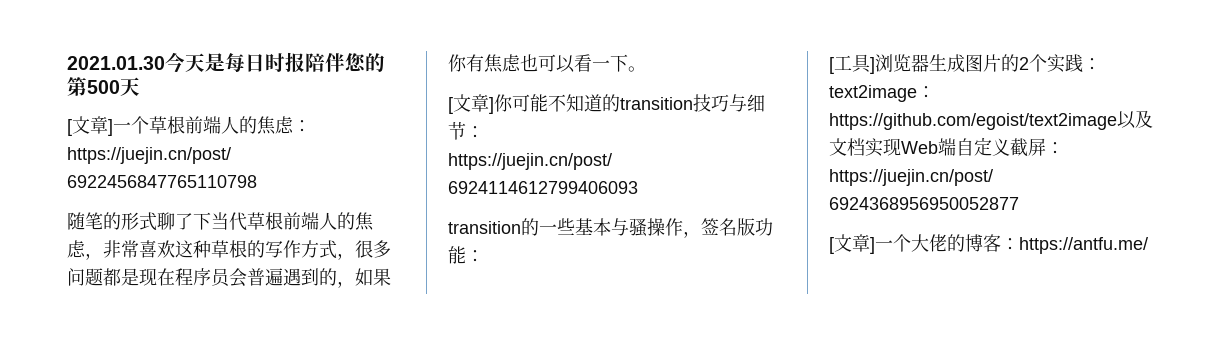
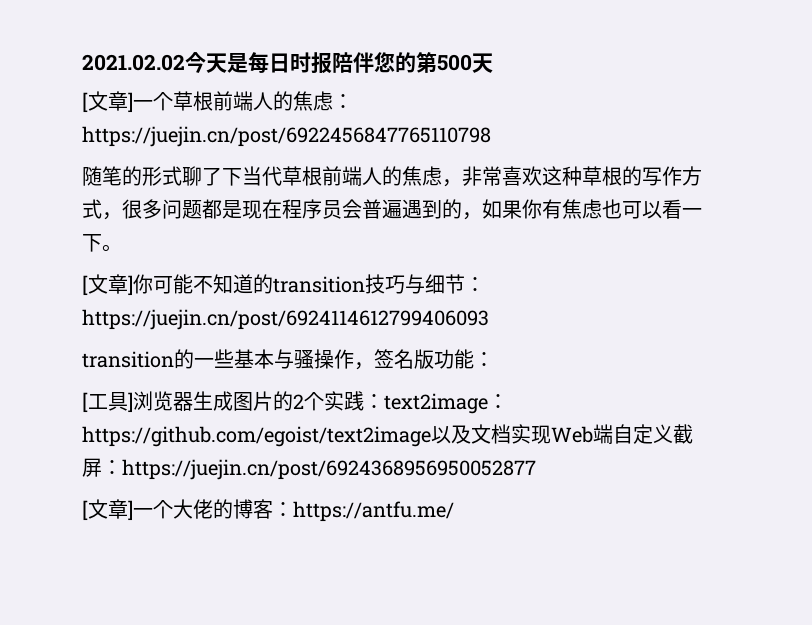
[67,56,165,70] 2021.01.30 -> [82,54,185,71] 2021.02.02

